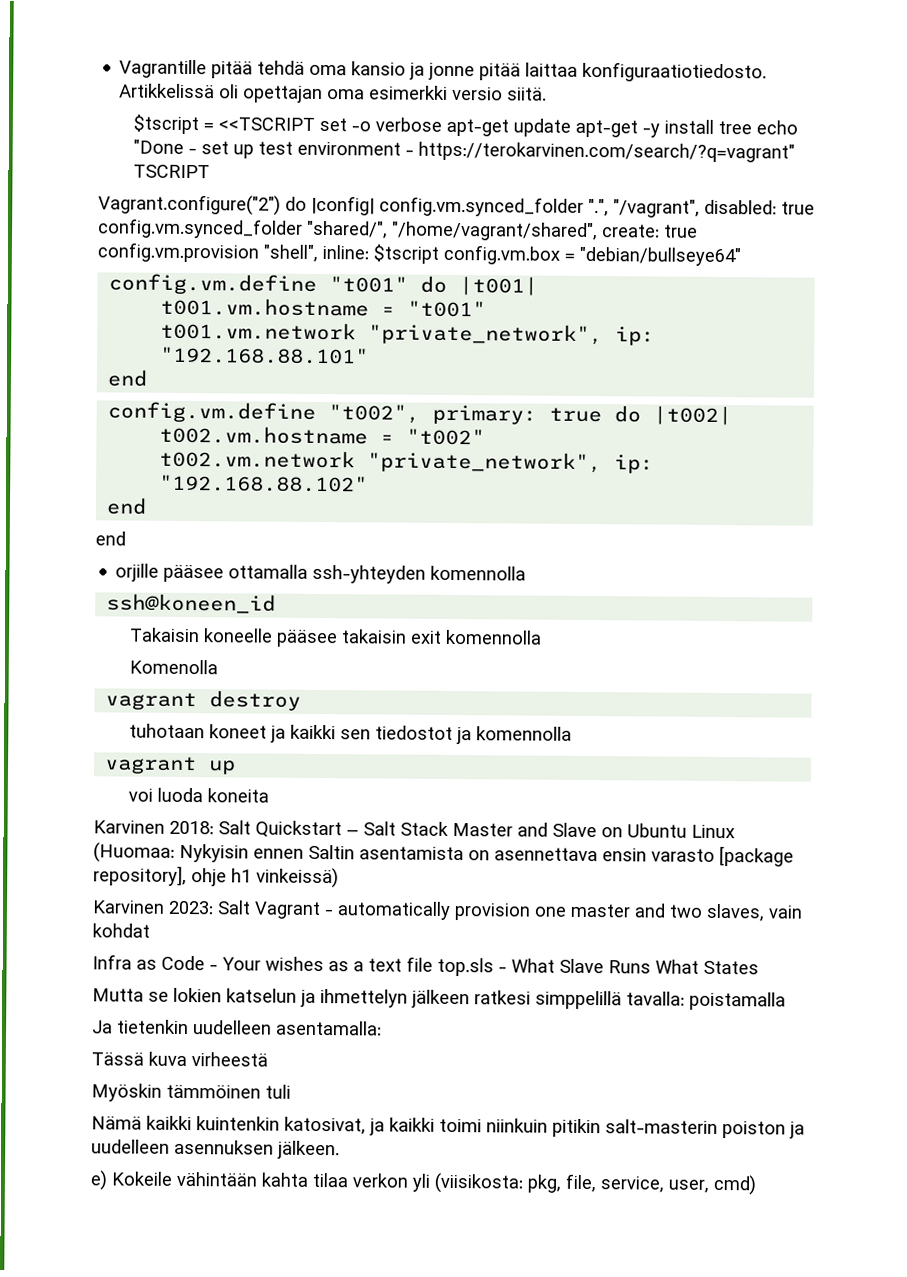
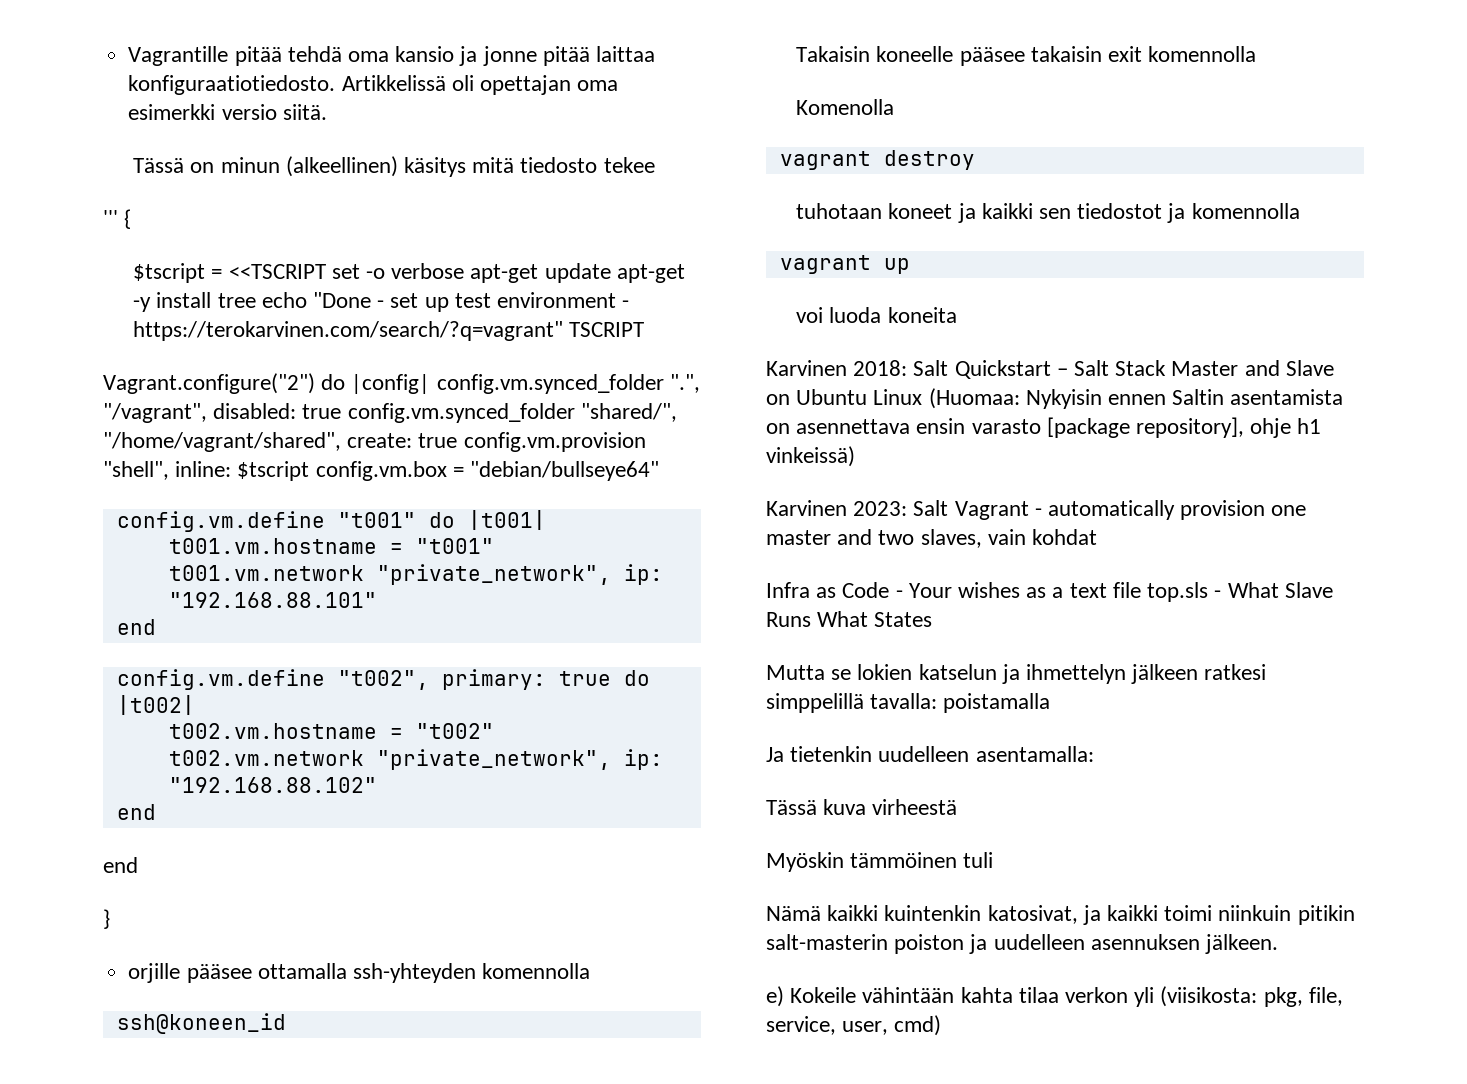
(548, 94) none -> [133,156,655,177] [103,209,132,229] // Tässä on minun (alkeellinen) käsitys mitä tiedosto tekee // ''' {
(126, 538) none -> [103,909,110,929] // }

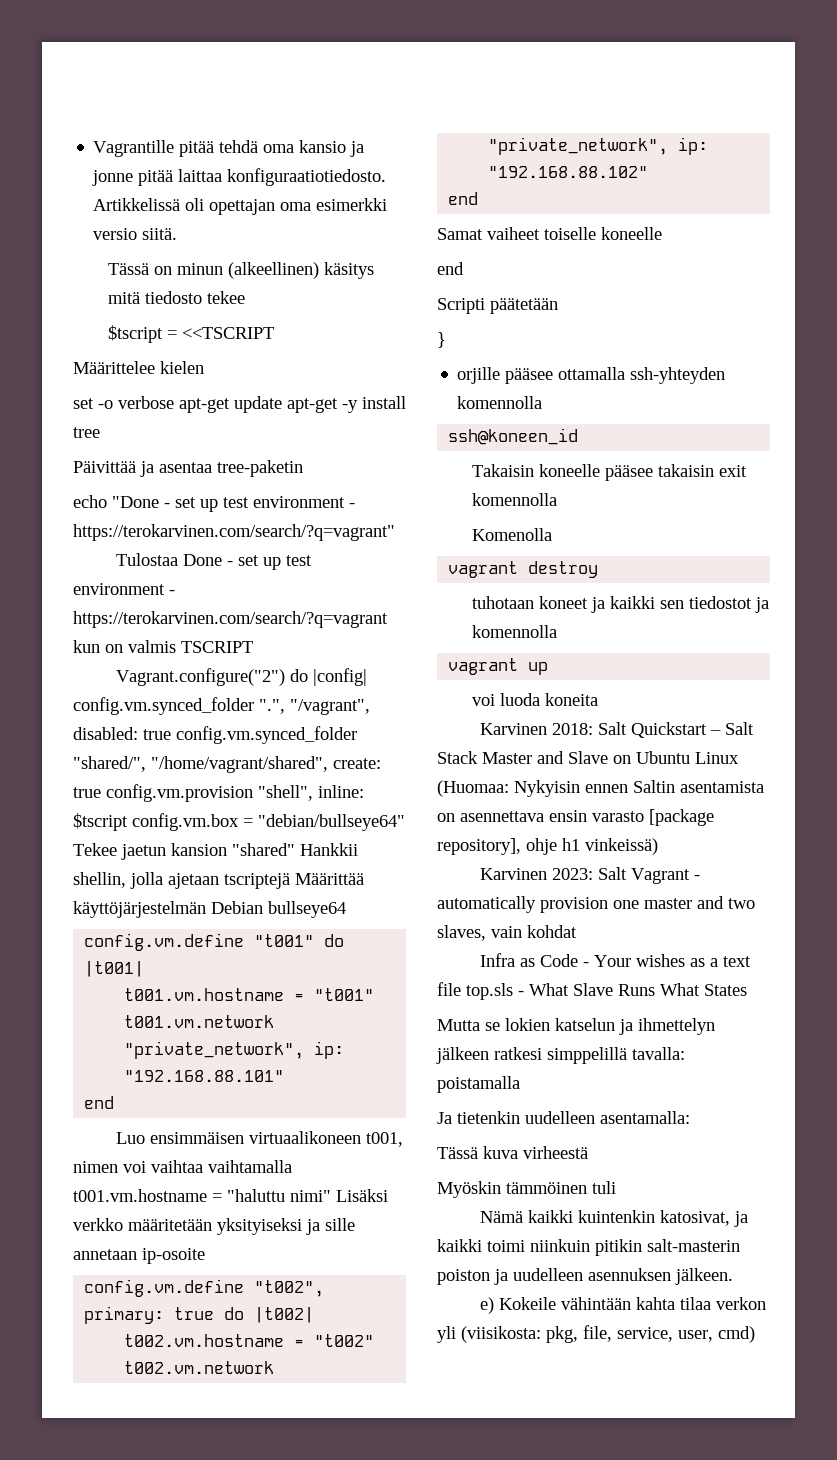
[103,209,132,229] // ''' { -> (245, 297) none
(326, 271) none -> [73,361,204,374] // Määrittelee kielen //
(256, 300) none -> [73,460,303,477] // Päivittää ja asentaa tree-paketin //
(564, 331) none -> [116,553,313,570] [73,583,175,595] [73,611,388,628] [73,640,176,653] // Tulostaa Done - set up test environment - https://terokarvinen.com/search/?q=vagrant kun on valmis
(660, 471) none -> [73,843,358,860] [73,872,364,889] [73,901,346,918] Tekee jaetun kansion "shared" Hankkii shellin, jolla ajetaan tscriptejä Määrittää käyttöjärjestelmän Debian bullseye64
(156, 627) none -> [116,1131,404,1147] [73,1160,292,1173] [73,1189,388,1202] [73,1218,355,1235] [73,1248,205,1264] // Luo ensimmäisen virtuaalikoneen t001, nimen voi vaihtaa vaihtamalla t001.vm.hostname = "haluttu nimi" Lisäksi verkko määritetään yksityiseksi ja sille annetaan ip-osoite
[103,857,138,873] // end -> [437,227,662,240] [437,262,464,275] [437,298,558,314] // Samat vaiheet toiselle koneelle // end // Scripti päätetään

